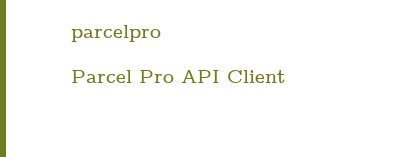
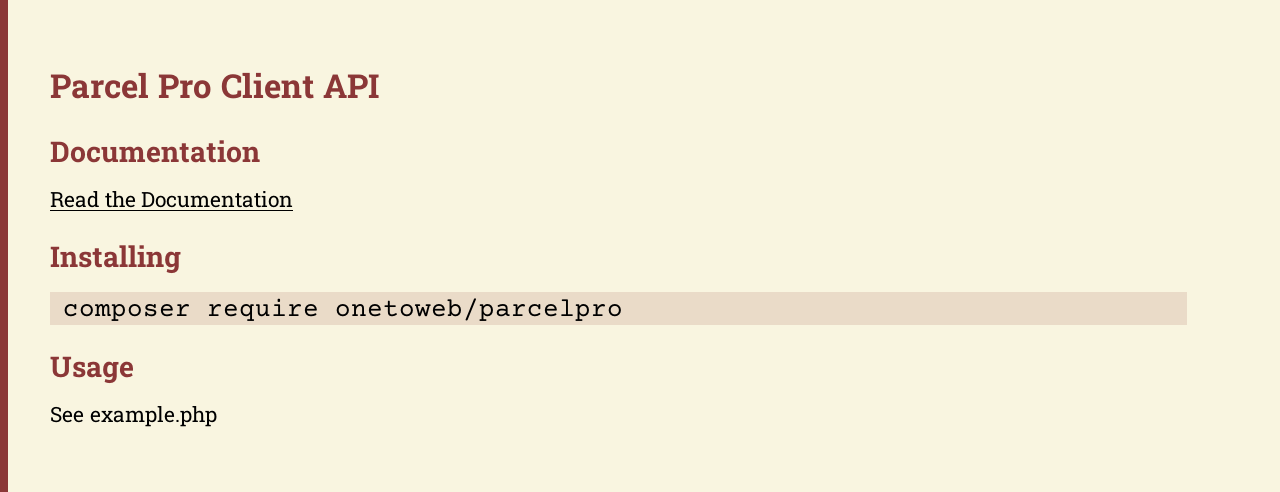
[71,25,161,42] parcelpro // -> (50, 85) none
(174, 76) none -> [220,72,314,99] Client
[227,70,286,83] Client -> [50,140,260,163] [50,191,294,208] [50,245,181,274] [62,298,623,321] [50,356,134,384] [50,406,217,427] // Documentation // Read the Documentation // Installing // composer require onetoweb/parcelpro // Usage // See example.php

